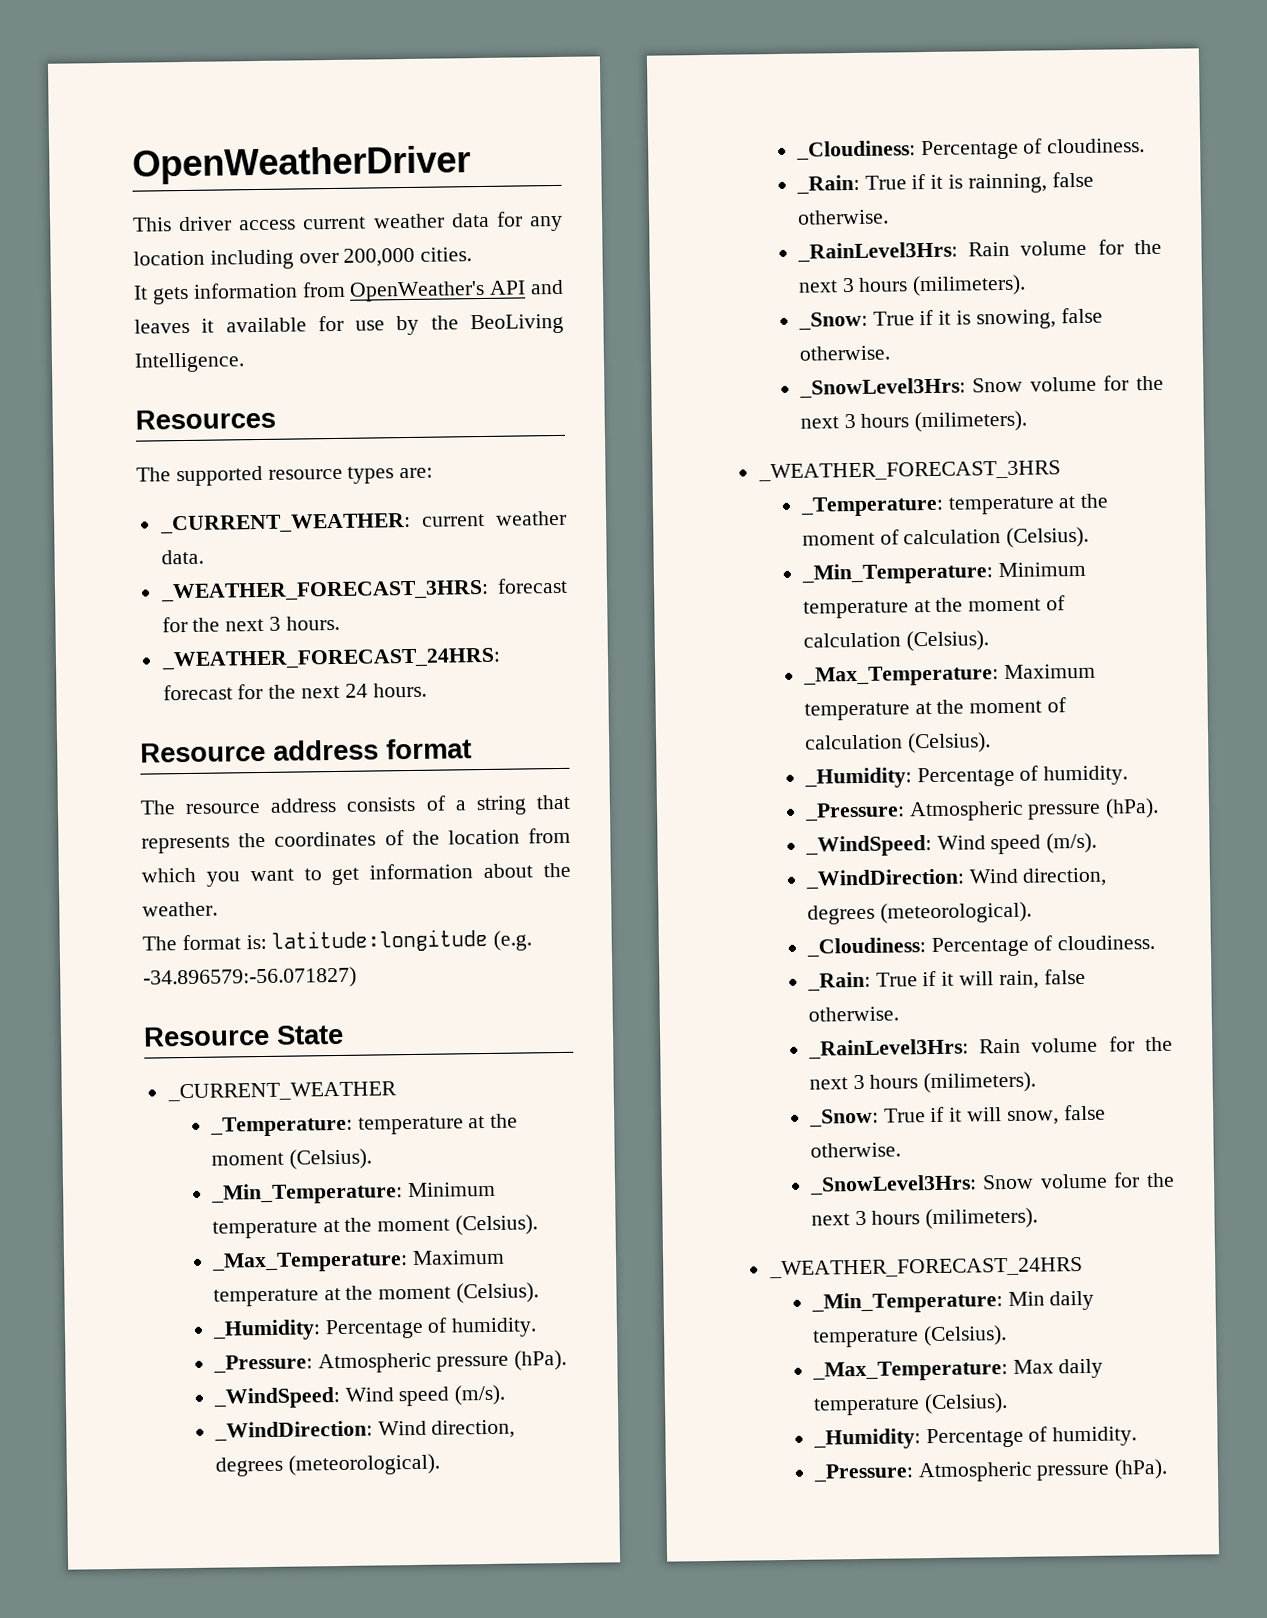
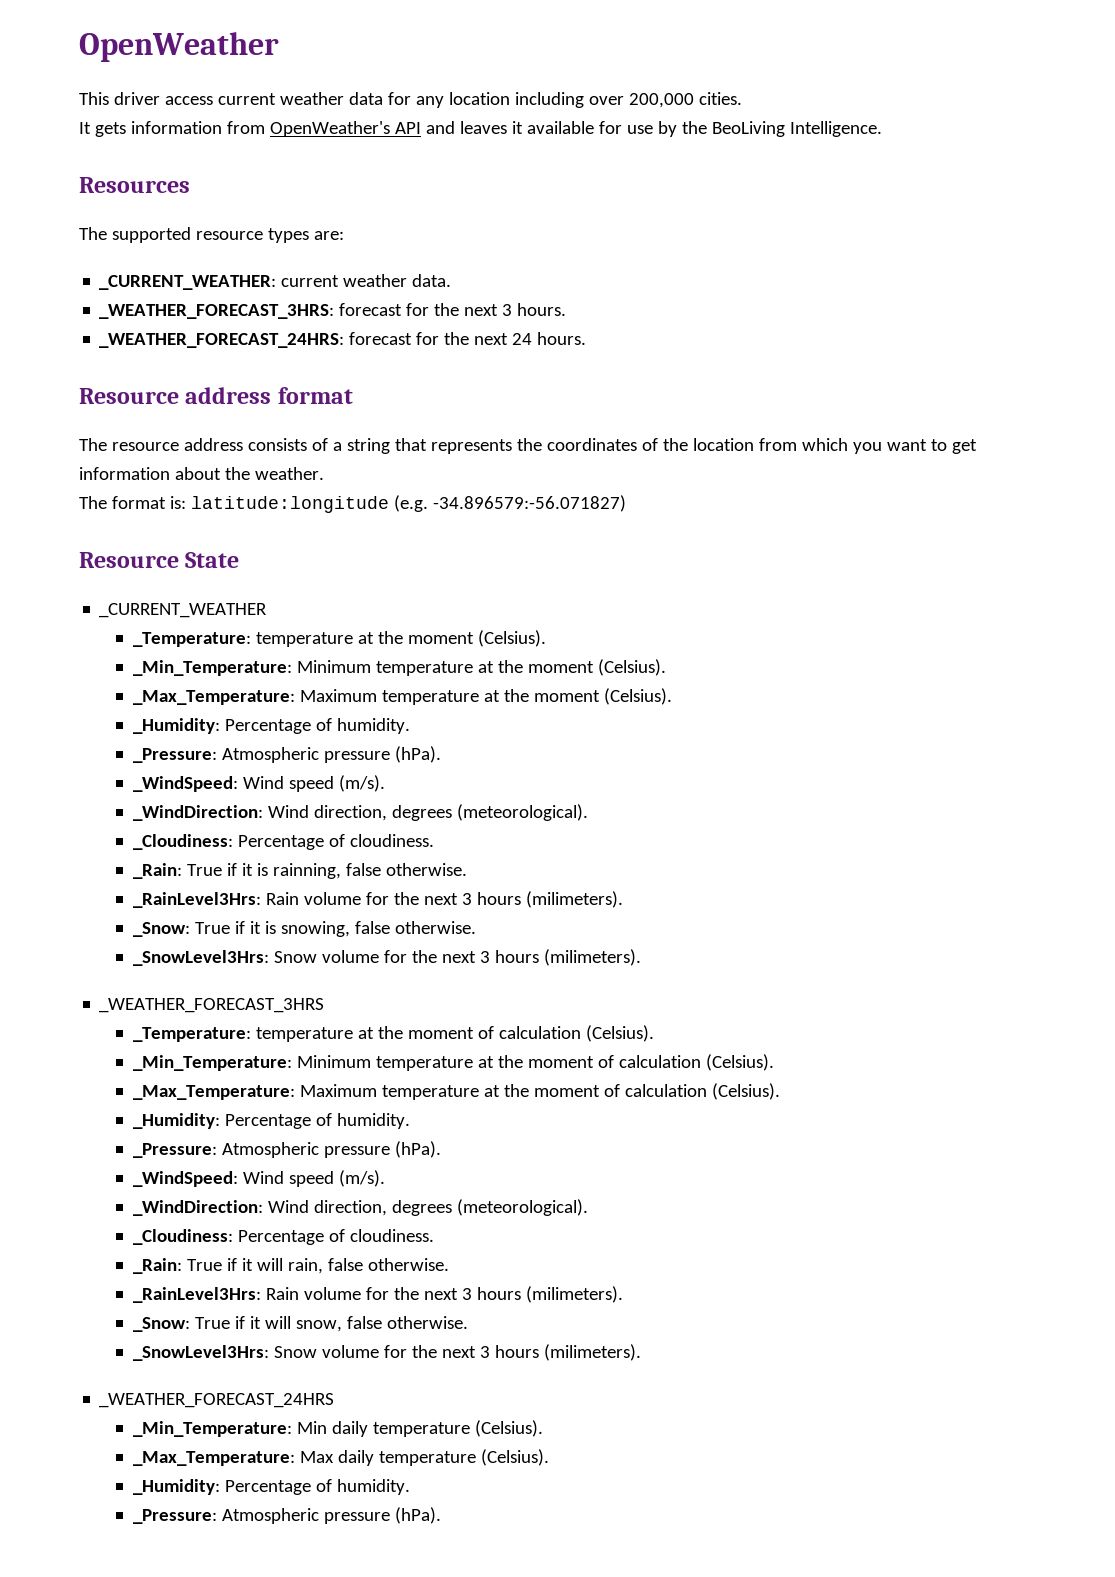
[132,145,471,185] OpenWeatherDriver -> [79,32,279,62] OpenWeather

